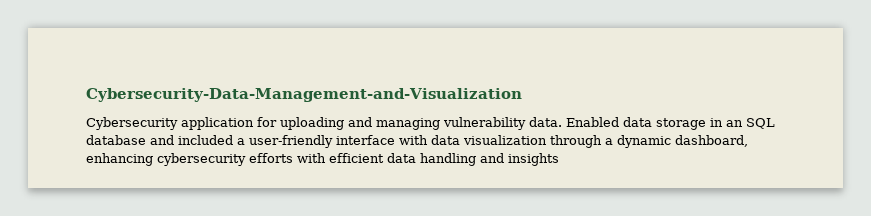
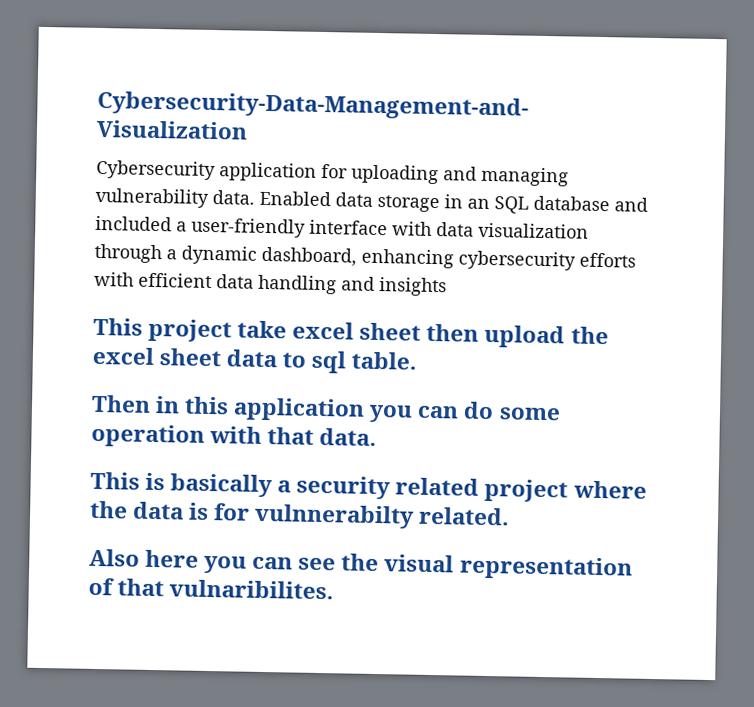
(559, 159) none -> [93,317,609,349] [92,346,419,374] [91,394,561,423] [91,423,378,448] [90,471,647,503] [89,500,511,529] [89,548,633,581] [88,577,335,600] // This project take excel sheet then upload the excel sheet data to sql table. // Then in this application you can do some operation with that data. // This is basically a security related project where the data is for vulnnerabilty related. // Also here you can see the visual representation of that vulnaribilites.

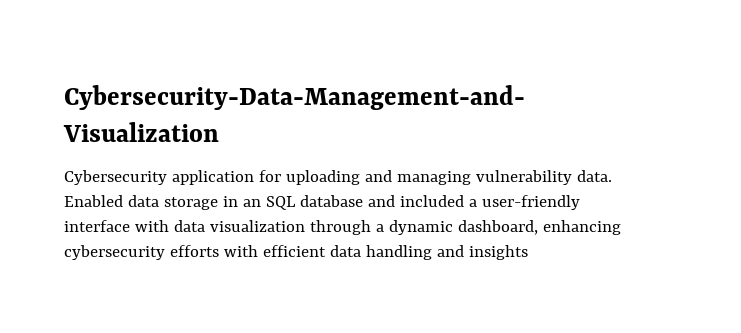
[93,317,609,349] [92,346,419,374] [91,394,561,423] [91,423,378,448] [90,471,647,503] [89,500,511,529] [89,548,633,581] [88,577,335,600] // This project take excel sheet then upload the excel sheet data to sql table. // Then in this application you can do some operation with that data. // This is basically a security related project where the data is for vulnnerabilty related. // Also here you can see the visual representation of that vulnaribilites. -> (528, 252) none

